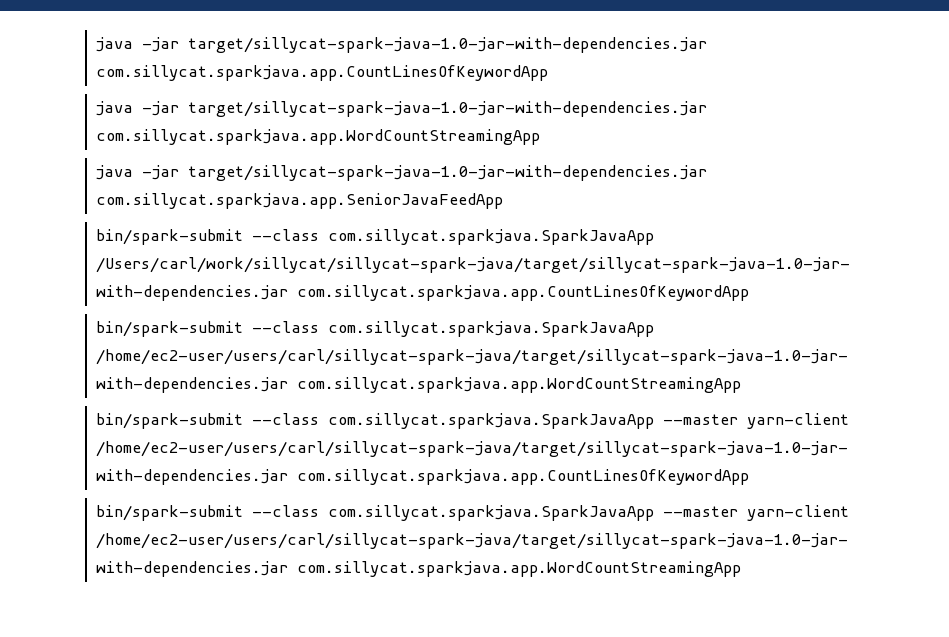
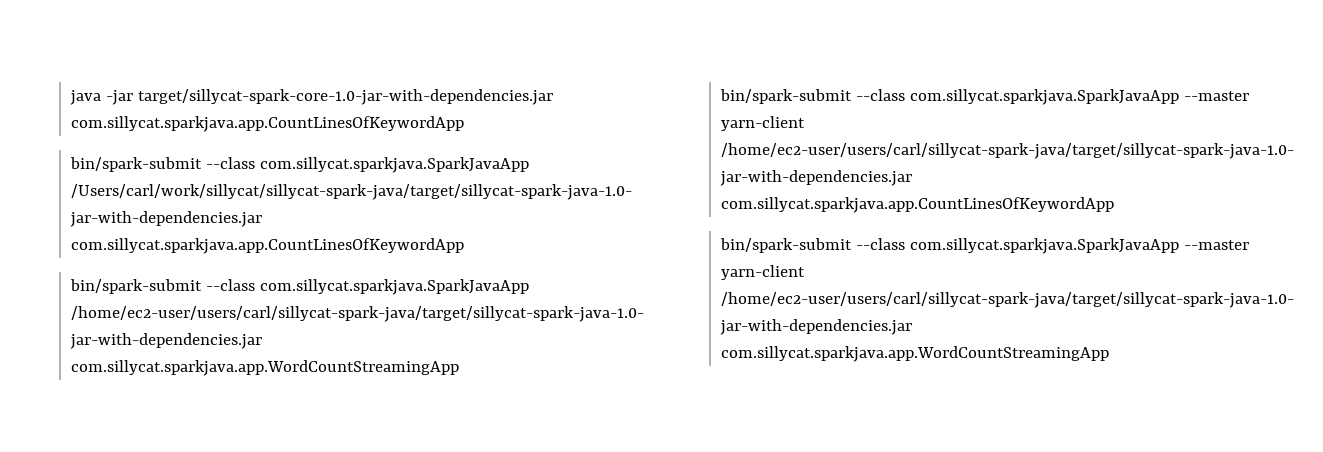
[96,37,708,53] [96,65,549,81] [96,101,708,117] [96,129,541,145] [96,165,708,181] [96,193,504,209] java -jar target/sillycat-spark-java-1.0-jar-with-dependencies.jar com.sillycat.sparkjava.app.CountLinesOfKeywordApp // java -jar target/sillycat-spark-java-1.0-jar-with-dependencies.jar com.sillycat.sparkjava.app.WordCountStreamingApp // java -jar target/sillycat-spark-java-1.0-jar-with-dependencies.jar com.sillycat.sparkjava.app.SeniorJavaFeedApp -> [70,89,554,105] [71,116,465,132] java -jar target/sillycat-spark-core-1.0-jar-with-dependencies.jar com.sillycat.sparkjava.app.CountLinesOfKeywordApp

